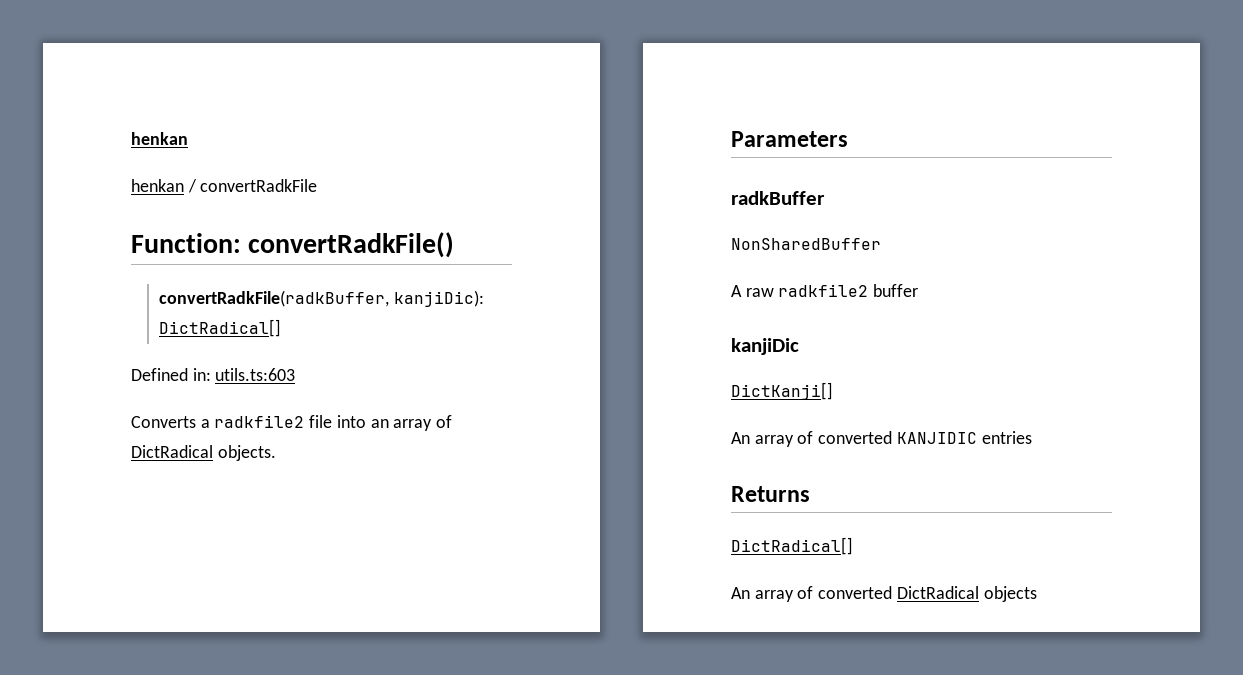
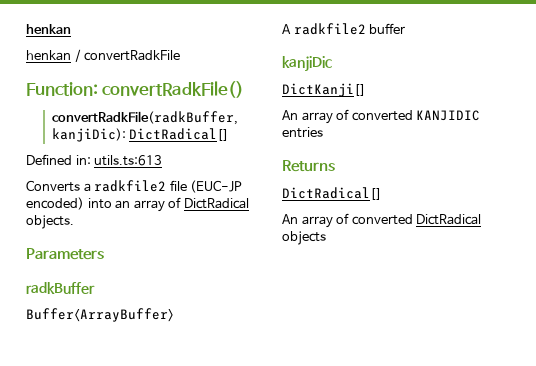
[215,368,296,381] utils.ts:603 -> [94,155,163,166] utils.ts:613
(333, 421) none -> [190,180,243,193] [26,197,84,210] (EUC-JP encoded)
[731,238,881,250] NonSharedBuffer -> [26,308,174,322] Buffer<ArrayBuffer>
[745,288,774,297] raw -> (291, 29) none

